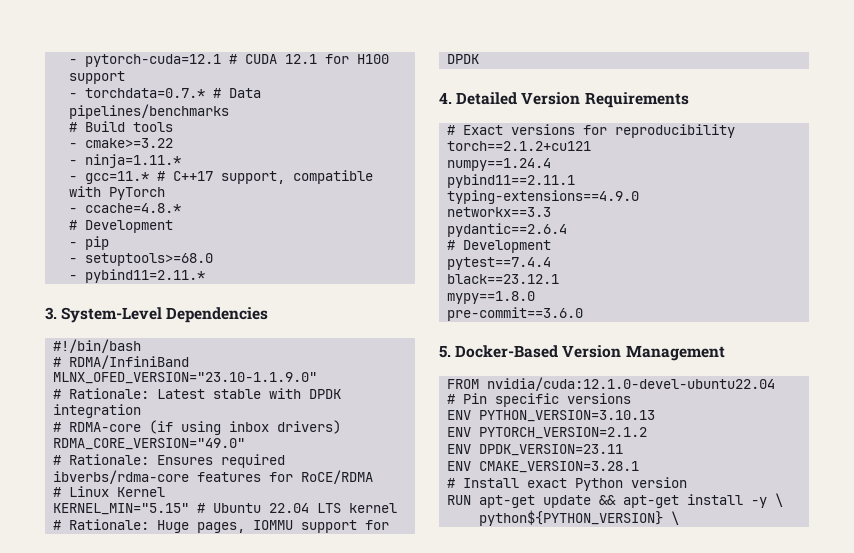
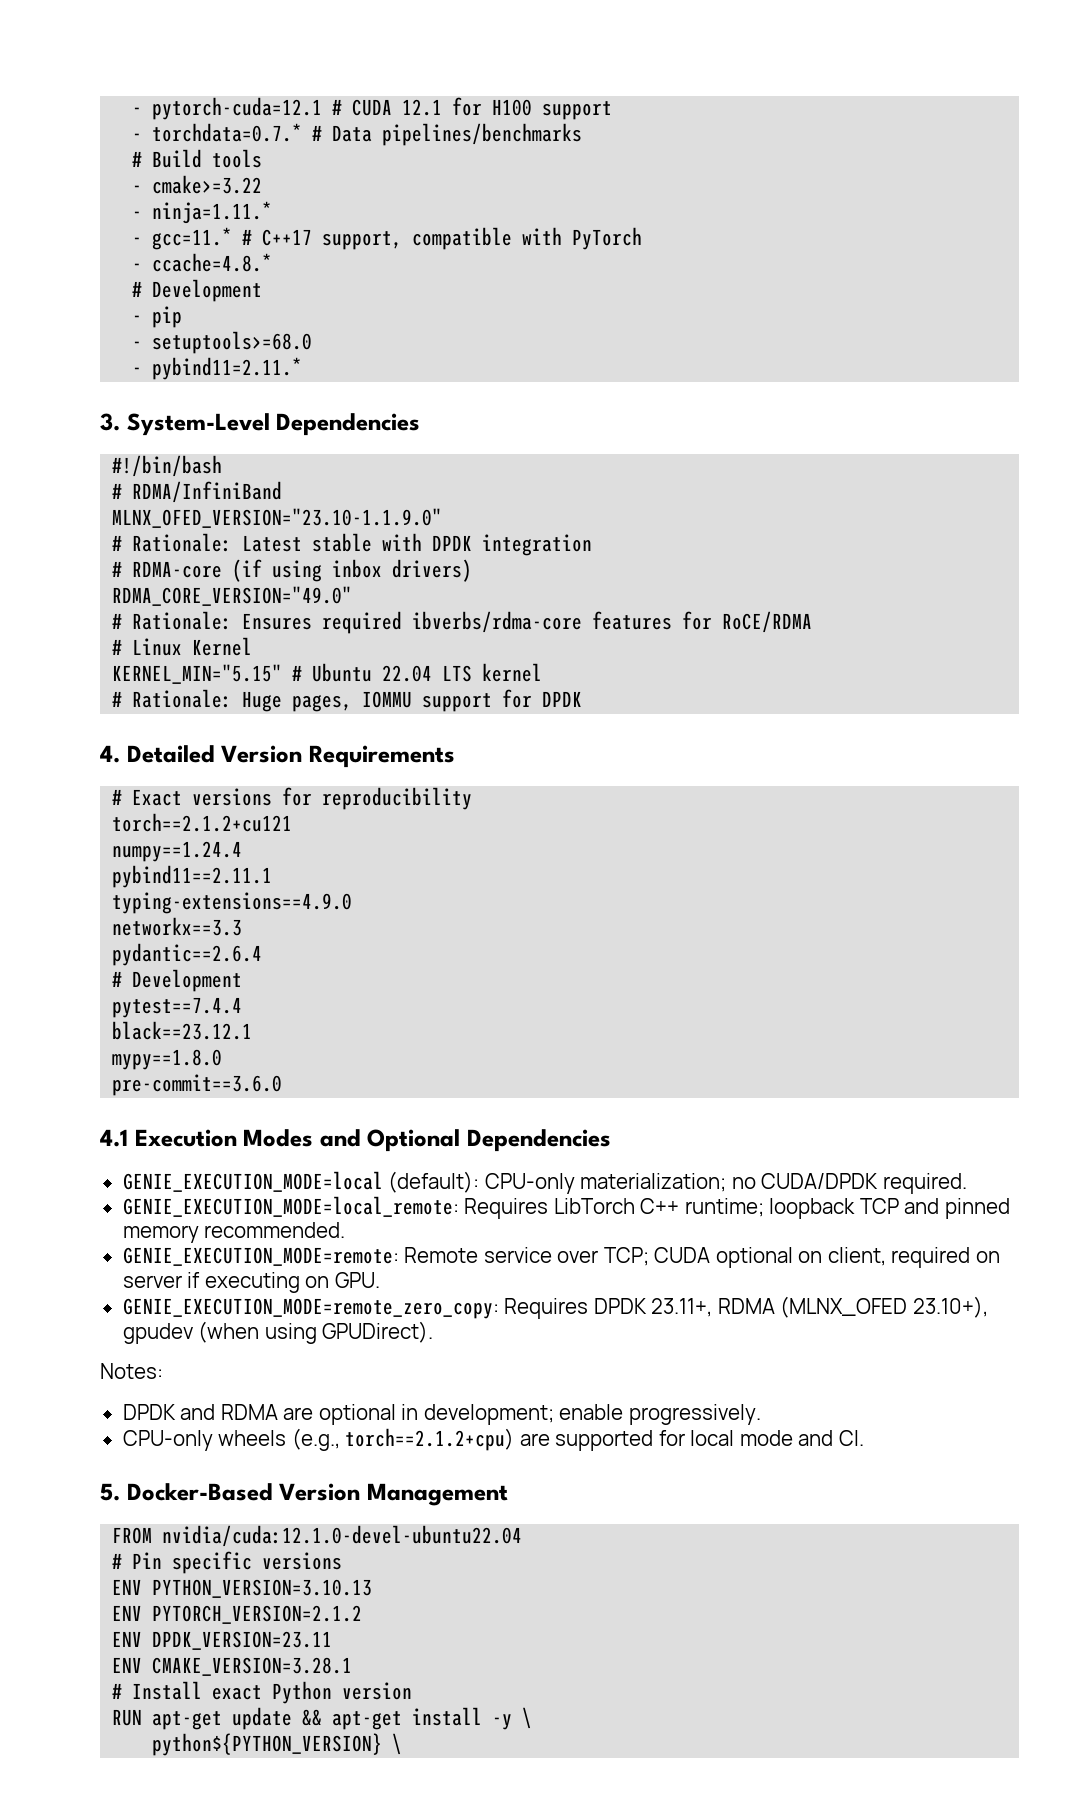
(584, 314) none -> [100,1129,612,1152] [122,1171,967,1194] [122,1196,1010,1219] [122,1222,346,1243] [122,1247,1000,1268] [122,1272,380,1293] [122,1296,988,1319] [122,1321,434,1344] [100,1363,163,1379] [122,1404,761,1425] [122,1428,864,1451] // 4.1 Execution Modes and Optional Dependencies // GENIE_EXECUTION_MODE=local (default): CPU-only materialization; no CUDA/DPDK required. // GENIE_EXECUTION_MODE=local_remote: Requires LibTorch C++ runtime; loopback TCP and pinned memory recommended. // GENIE_EXECUTION_MODE=remote: Remote service over TCP; CUDA optional on client, required on server if executing on GPU. // GENIE_EXECUTION_MODE=remote_zero_copy: Requires DPDK 23.11+, RDMA (MLNX_OFED 23.10+), gpudev (when using GPUDirect). // Notes: // DPDK and RDMA are optional in development; enable progressively. // CPU-only wheels (e.g., torch==2.1.2+cpu) are supported for local mode and CI.

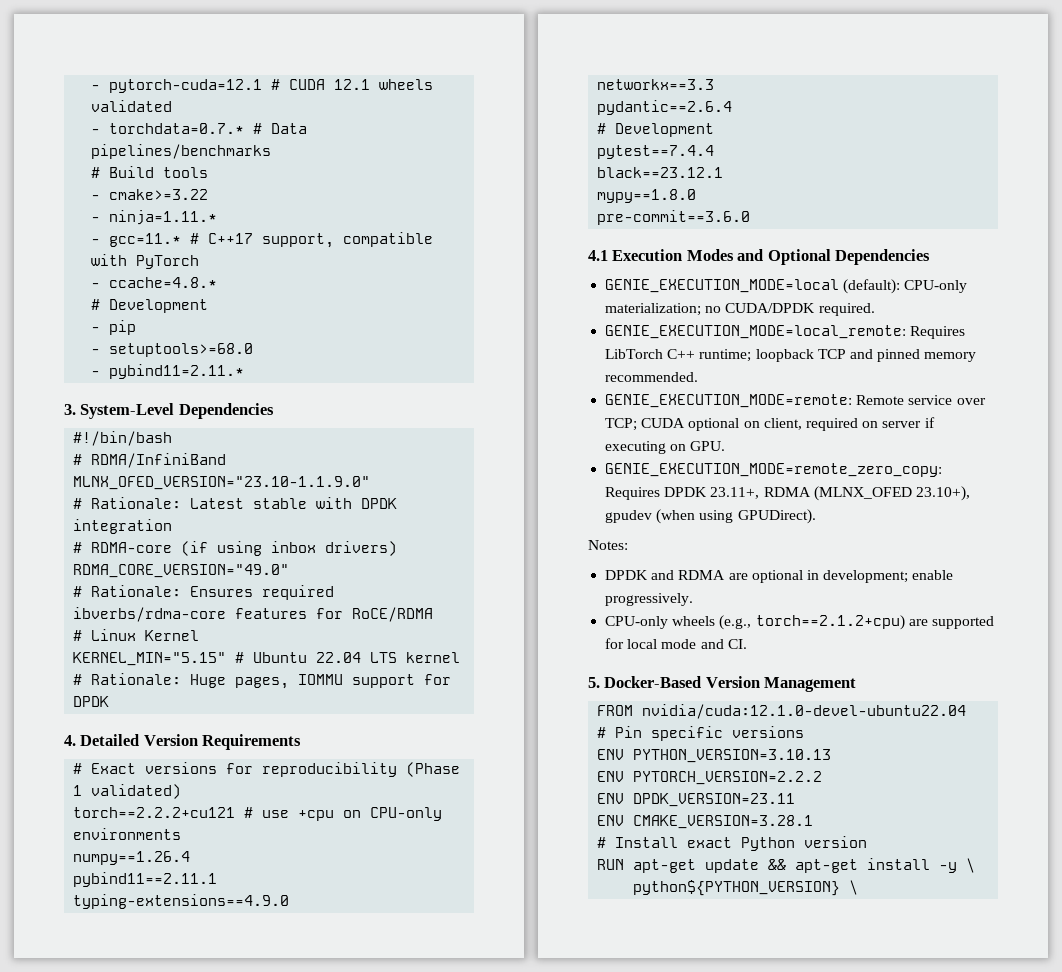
[452,97,613,120] for H100 support -> [379,79,434,90] [91,100,173,112] wheels validated
[112,813,293,832] [112,841,243,862] // torch==2.1.2+cu121 // numpy==1.24.4 -> [406,762,461,777] [73,784,182,799] [73,807,443,821] [73,828,182,840] [73,851,191,865] (Phase 1 validated) // torch==2.2.2+cu121 # use +cpu on CPU-only environments // numpy==1.26.4
[152,1605,363,1624] PYTORCH_VERSION=2.1.2 -> [633,771,823,785] PYTORCH_VERSION=2.2.2

